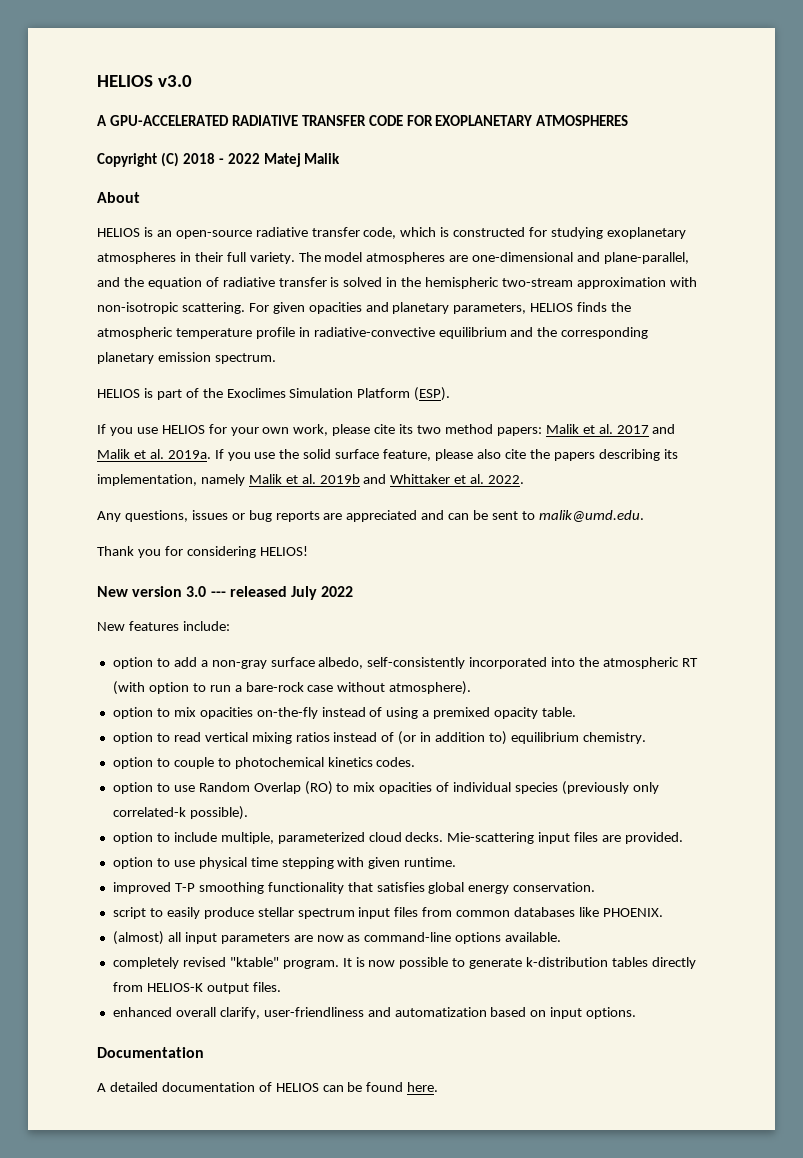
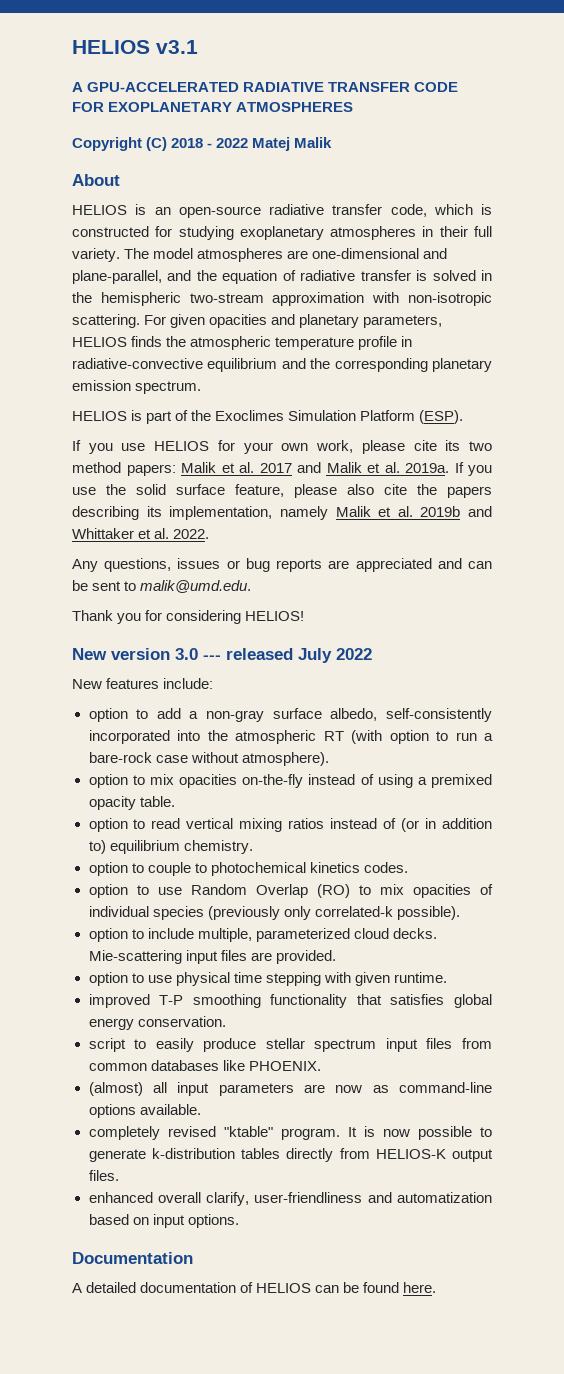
[97,75,192,87] HELIOS v3.0 -> [72,40,198,54] HELIOS v3.1

